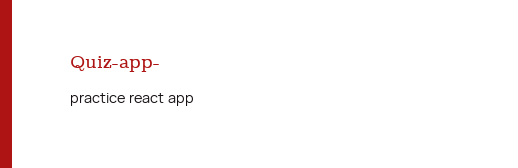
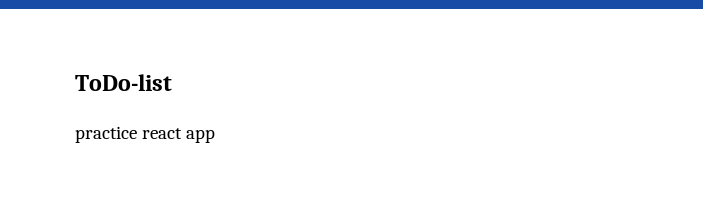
[70,56,160,72] Quiz-app- -> [75,74,172,91] ToDo-list

